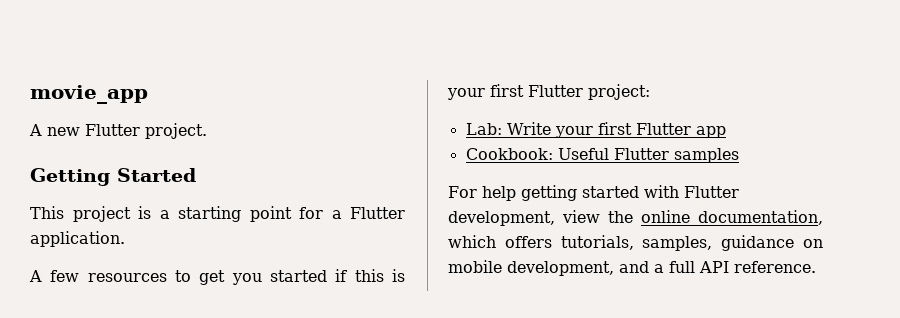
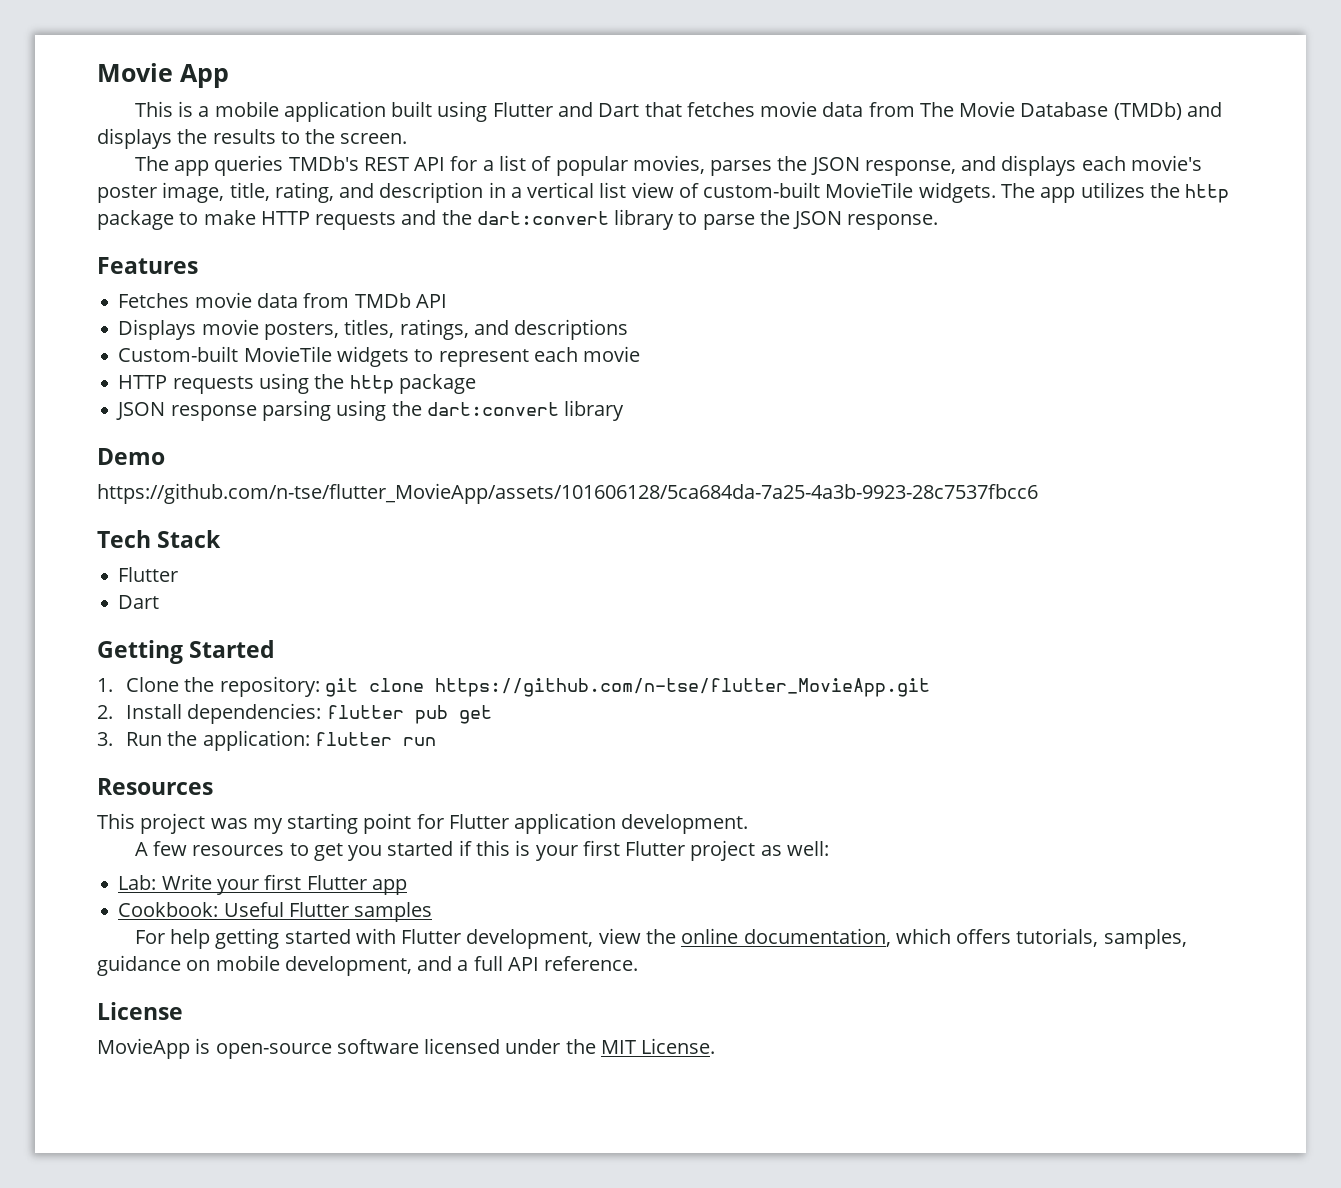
[30,85,148,104] [29,123,207,139] [30,168,196,186] movie_app // A new Flutter project. // Getting Started -> [97,63,229,88] [134,101,1222,122] [97,128,408,149] [134,155,1202,176] [97,182,1230,203] [97,209,939,230] [97,257,198,274] [118,292,447,308] [118,319,629,340] [118,346,641,367] [118,373,476,394] [116,400,625,421] [97,448,165,465] [97,483,1038,504] [97,530,222,548] [118,567,179,582] [118,595,160,609] [97,640,276,664] [97,676,930,697] [97,703,492,724] [97,730,436,751] [97,778,213,795] Movie App // This is a mobile application built using Flutter and Dart that fetches movie data from The Movie Database (TMDb) and displays the results to the screen. // The app queries TMDb's REST API for a list of popular movies, parses the JSON response, and displays each movie's poster image, title, rating, and description in a vertical list view of custom-built MovieTile widgets. The app utilizes the http package to make HTTP requests and the dart:convert library to parse the JSON response. // Features // Fetches movie data from TMDb API // Displays movie posters, titles, ratings, and descriptions // Custom-built MovieTile widgets to represent each movie // HTTP requests using the http package // JSON response parsing using the dart:convert library // Demo // https://github.com/n-tse/flutter_MovieApp/assets/101606128/5ca684da-7a25-4a3b-9923-28c7537fbcc6 // Tech Stack // Flutter // Dart // Getting Started // 1. Clone the repository: git clone https://github.com/n-tse/flutter_MovieApp.git // 2. Install dependencies: flutter pub get // 3. Run the application: flutter run // Resources
[138,206,170,219] is a -> [210,818,283,834] was my
[331,207,405,219] [30,231,125,247] a Flutter application. -> [448,813,749,834] Flutter application development.
[588,84,650,100] project: -> [690,840,829,861] project as well:
(816, 267) none -> [97,1002,183,1020] [97,1038,716,1059] // License // MovieApp is open-source software licensed under the MIT License.

